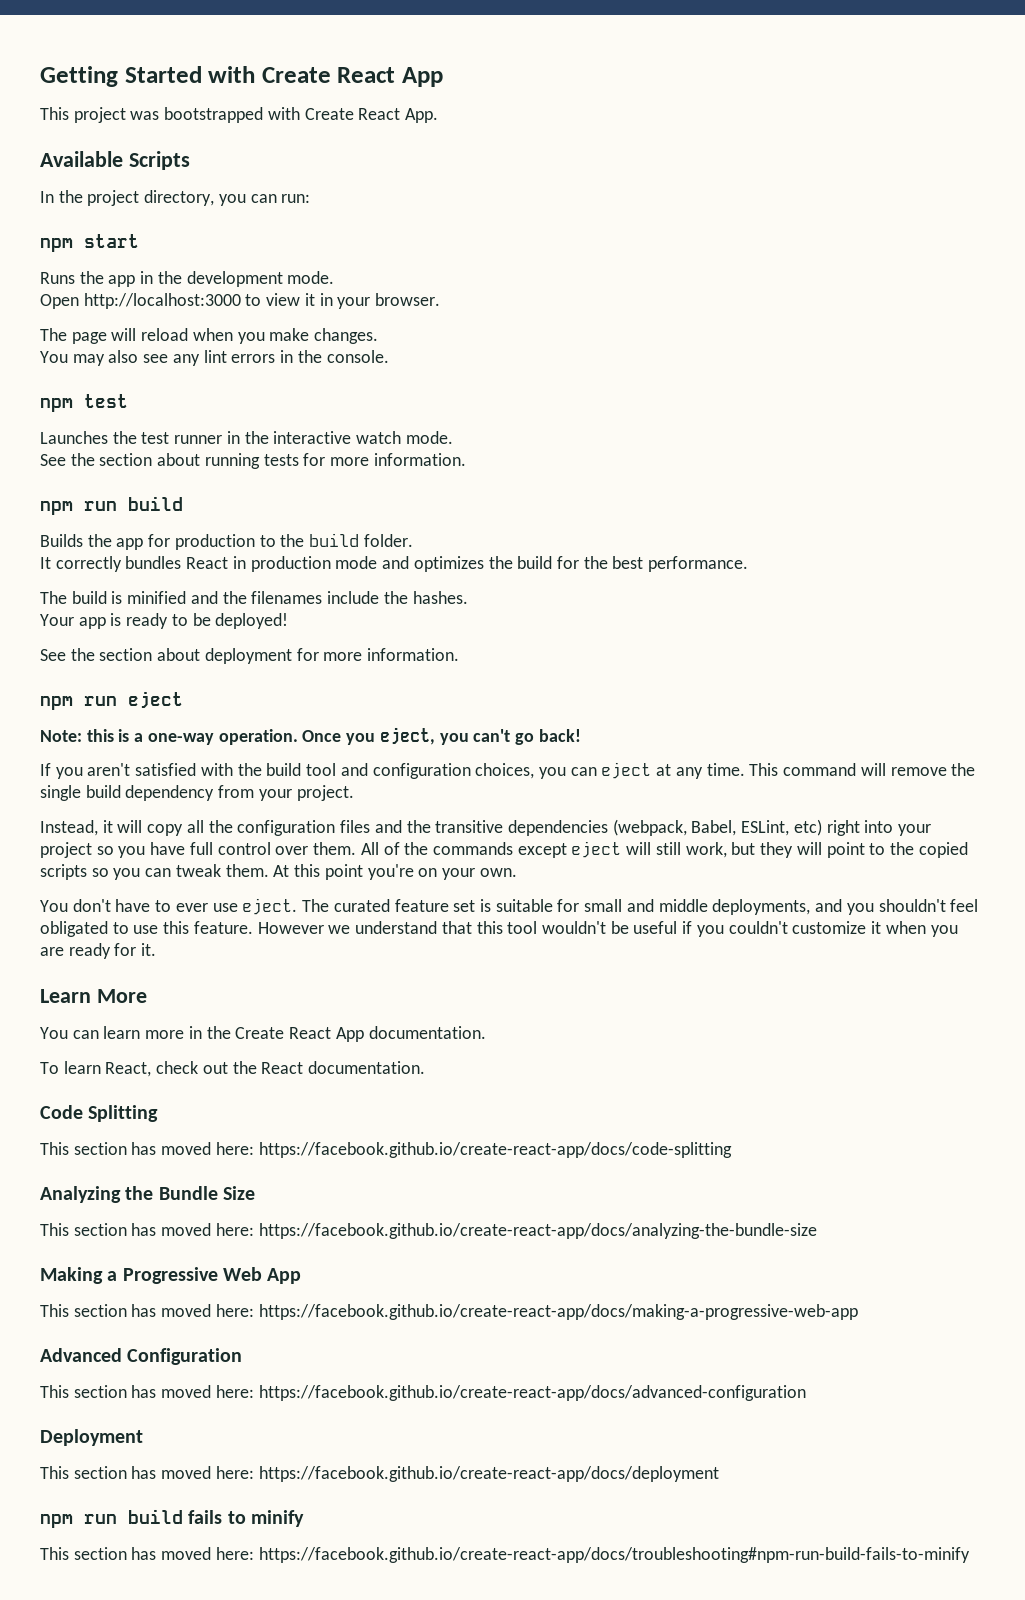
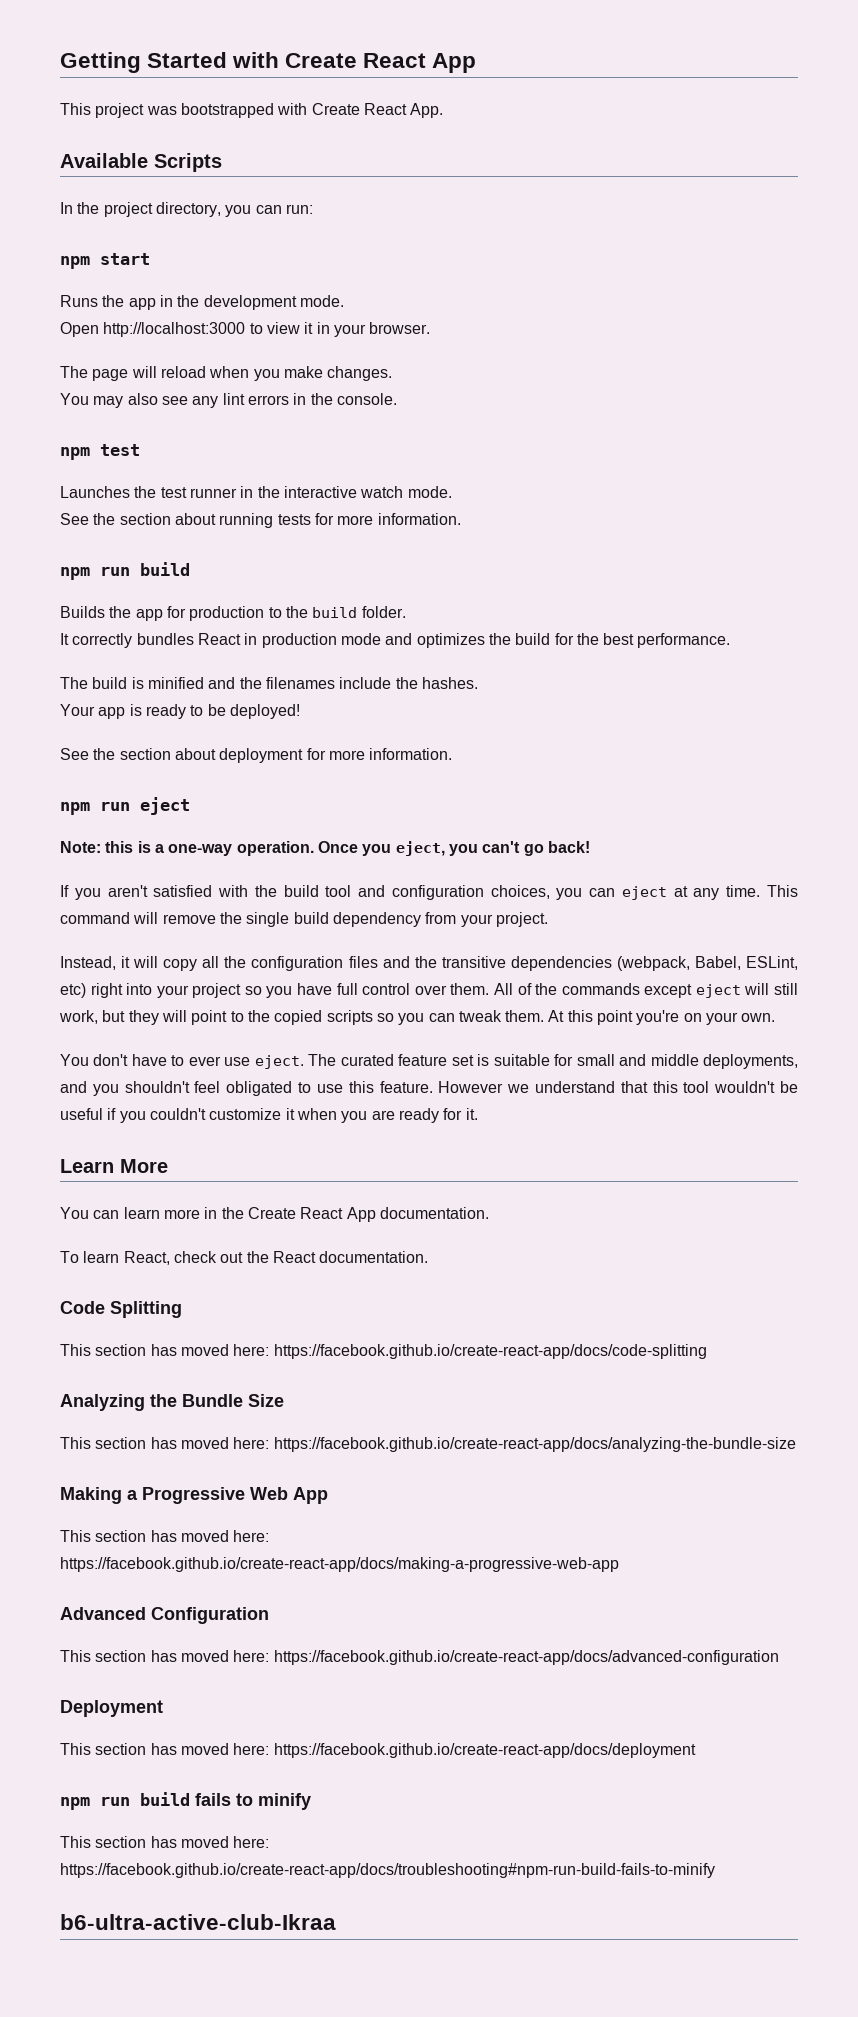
(970, 1555) none -> [60,1914,336,1930] // b6-ultra-active-club-Ikraa

